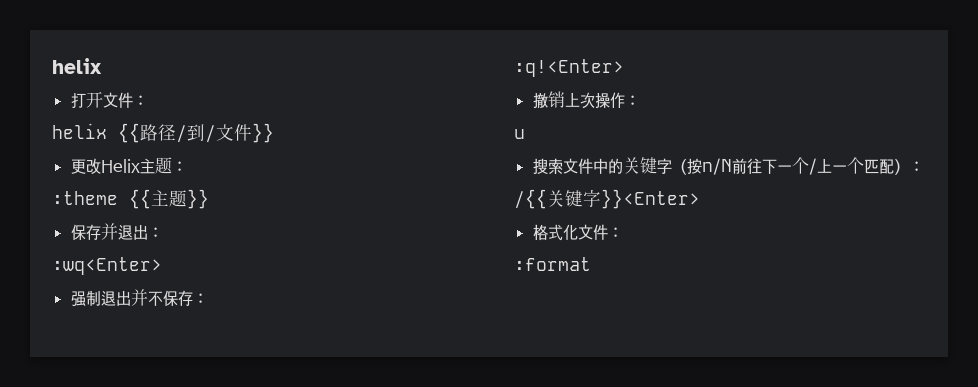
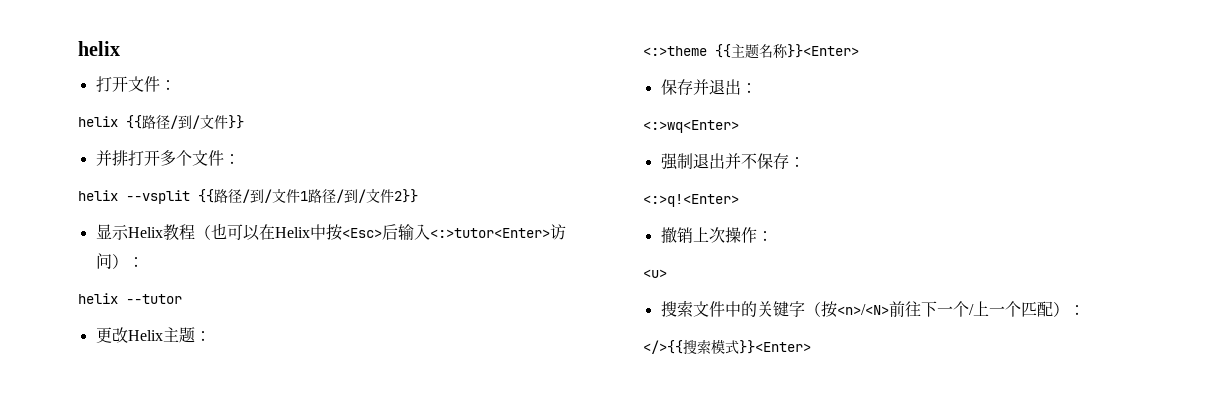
(274, 133) none -> [95,150,240,166] [78,188,418,204] [95,223,566,241] [95,253,144,269] [78,293,182,304] // 并排打开多个文件： // helix --vsplit {{路径/到/文件1路径/到/文件2}} // 显示Helix教程（也可以在Helix中按<Esc>后输入<:>tutor<Enter>访问）： // helix --tutor
[52,191,118,205] :theme -> [643,46,707,56] <:>theme
[187,189,209,209] }} -> [759,44,859,58] 名称}}<Enter>
[52,257,162,275] :wq<Enter> -> [643,120,739,133] <:>wq<Enter>
[514,59,624,77] :q!<Enter> -> [643,194,739,207] <:>q!<Enter>
[514,129,525,139] u -> [643,269,667,278] <u>
[701,158,732,175] n/N -> [836,304,889,315] <n>/<N>
[514,189,700,209] [532,224,623,241] [514,257,591,271] /{{关键字}}<Enter> // 格式化文件： // :format -> [643,339,811,354] </>{{搜索模式}}<Enter>

